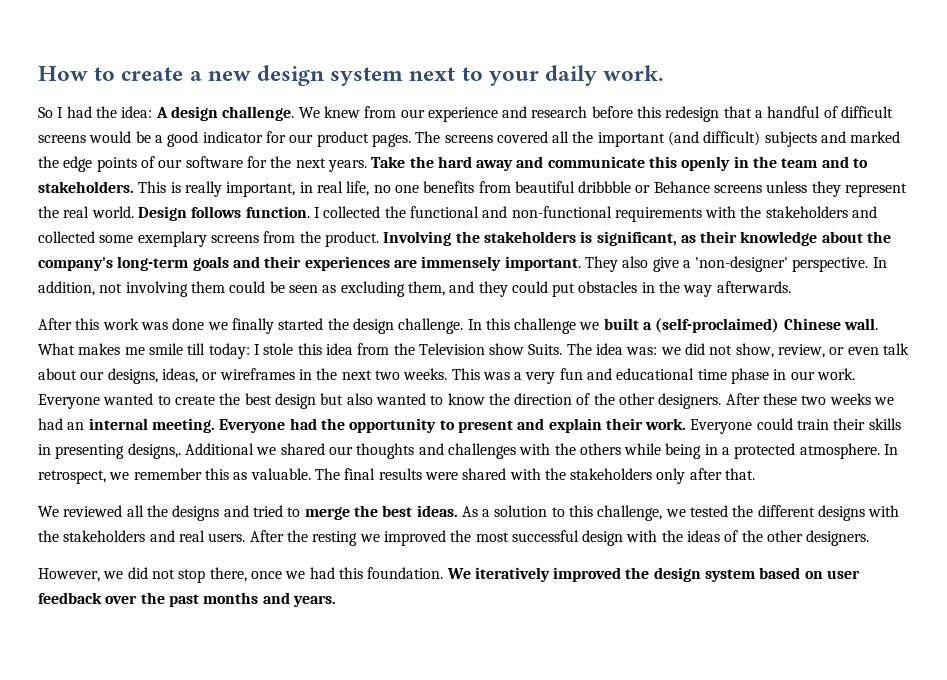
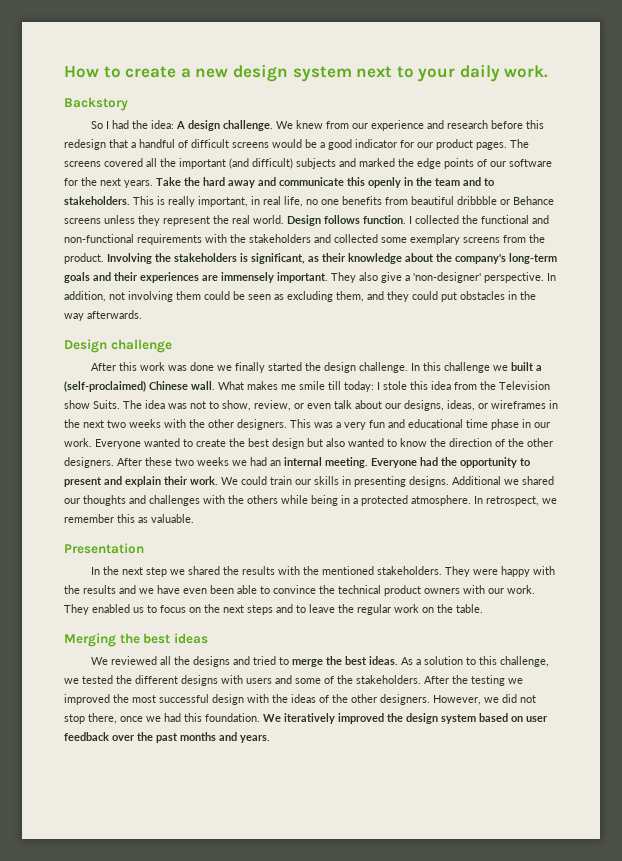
(665, 73) none -> [64,97,128,111] // Backstory
(791, 287) none -> [64,339,172,353] // Design challenge
[626,343,733,355] was: we did not -> [168,401,219,409] was not to
[403,368,448,380] weeks. -> [129,419,287,430] weeks with the other designers.
[690,419,753,434] Everyone -> [221,477,238,485] We
[833,418,866,430] their -> [295,479,311,485] our
[127,443,181,459] designs,. -> [409,476,449,487] designs.
[314,468,756,484] The final results were shared with the stakeholders only after that. -> [64,543,144,554] [91,566,556,577] [64,585,535,596] [64,604,483,615] [64,633,208,647] // Presentation // In the next step we shared the results with the mentioned stakeholders. They were happy with the results and we have even been able to convince the technical product owners with our work. They enabled us to focus on the next steps and to leave the regular work on the table. // Merging the best ideas
[38,530,246,542] the stakeholders and real users. -> [246,675,421,684] users and some of the stakeholders.
[312,531,358,546] resting -> [471,675,505,686] testing
(870, 538) // -> (430, 699) none

